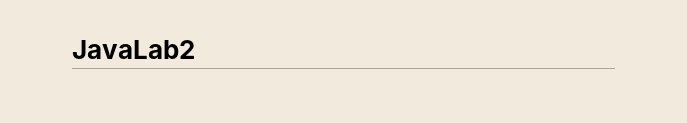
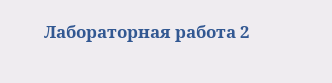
[72,40,195,59] JavaLab2 -> [44,25,251,42] Лабораторная работа 2

